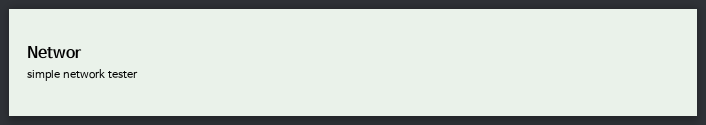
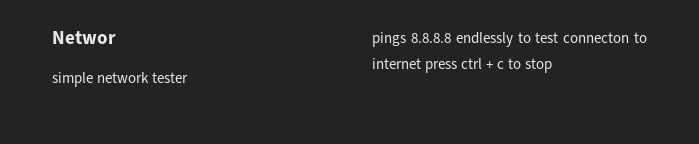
(138, 75) none -> [372,32,647,47] [372,58,553,73] // pings 8.8.8.8 endlessly to test connecton to internet press ctrl + c to stop

